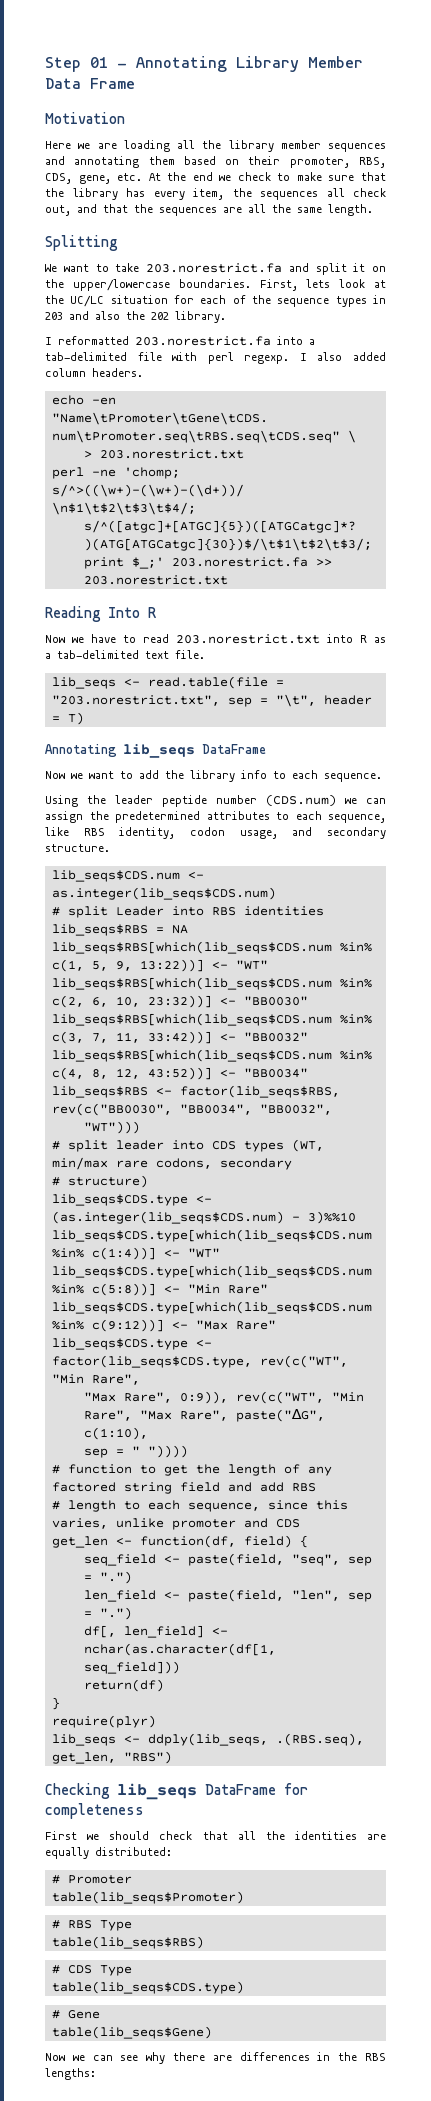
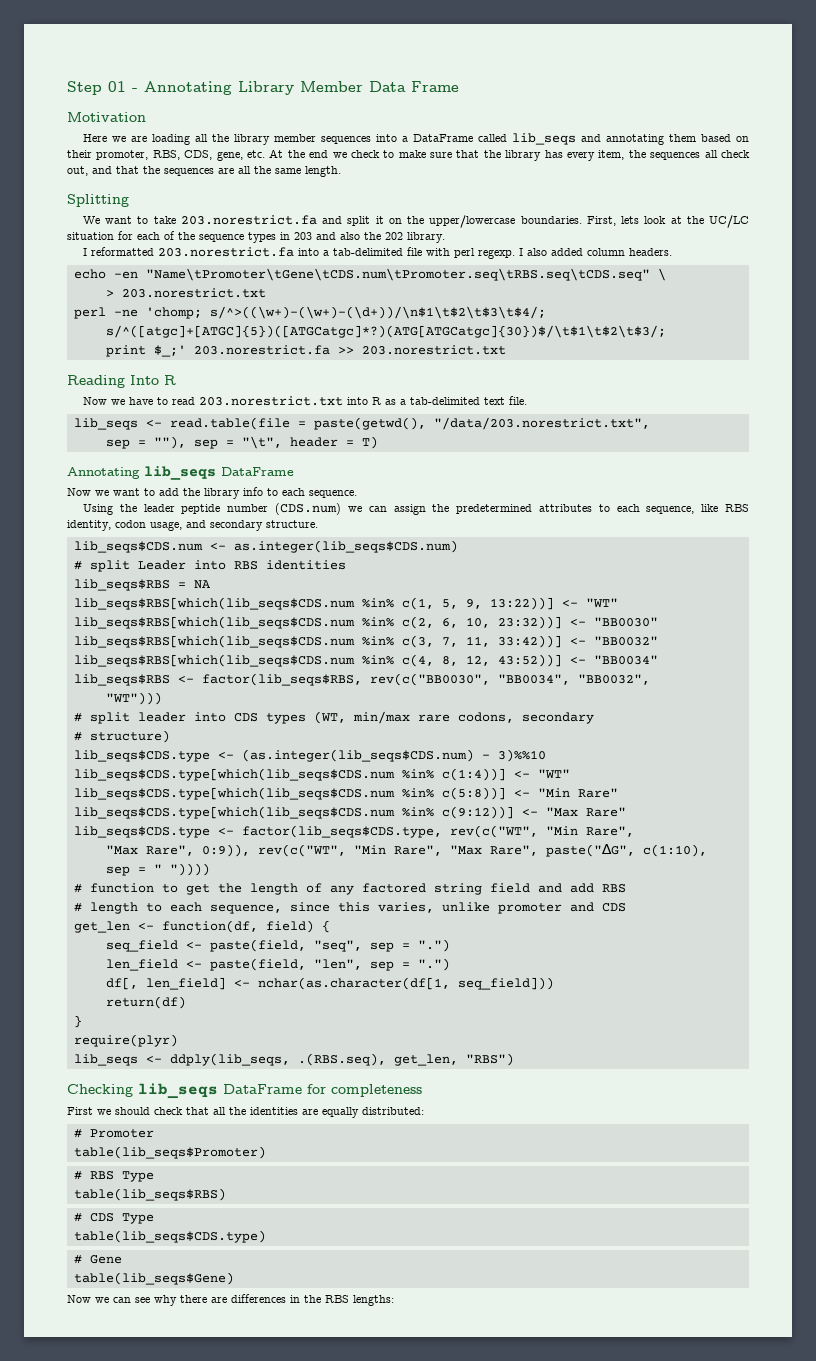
(386, 147) none -> [376,133,577,145] into a DataFrame called lib_seqs
[51,695,220,706] "203.norestrict.txt", -> [313,417,650,430] [105,436,186,449] paste(getwd(), "/data/203.norestrict.txt", // sep = ""),

